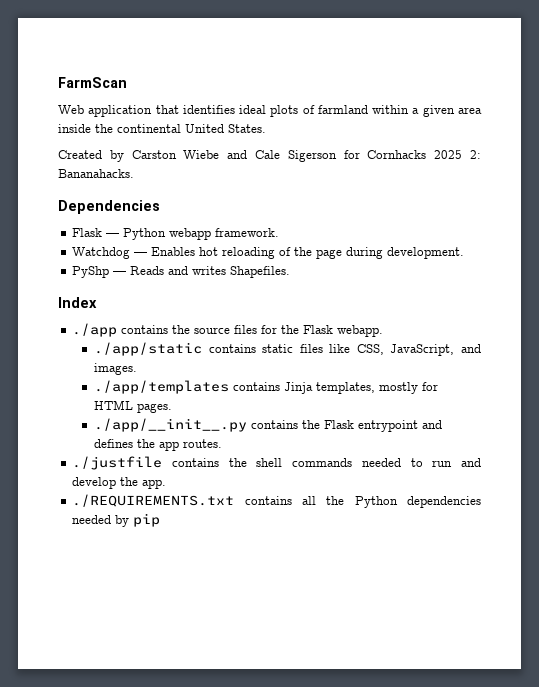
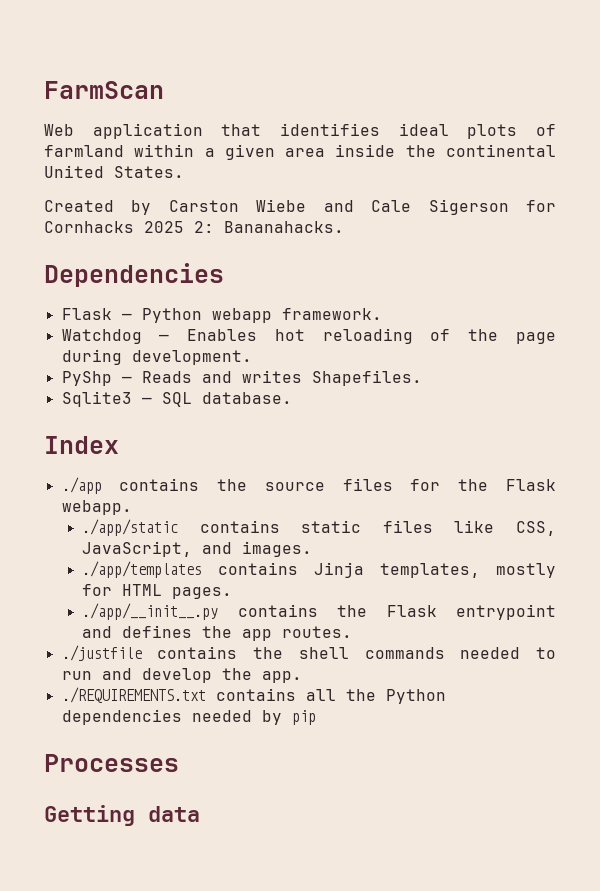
(291, 272) none -> [61,391,292,407] // Sqlite3 — SQL database.
(161, 520) none -> [44,754,179,772] [44,805,200,826] // Processes // Getting data

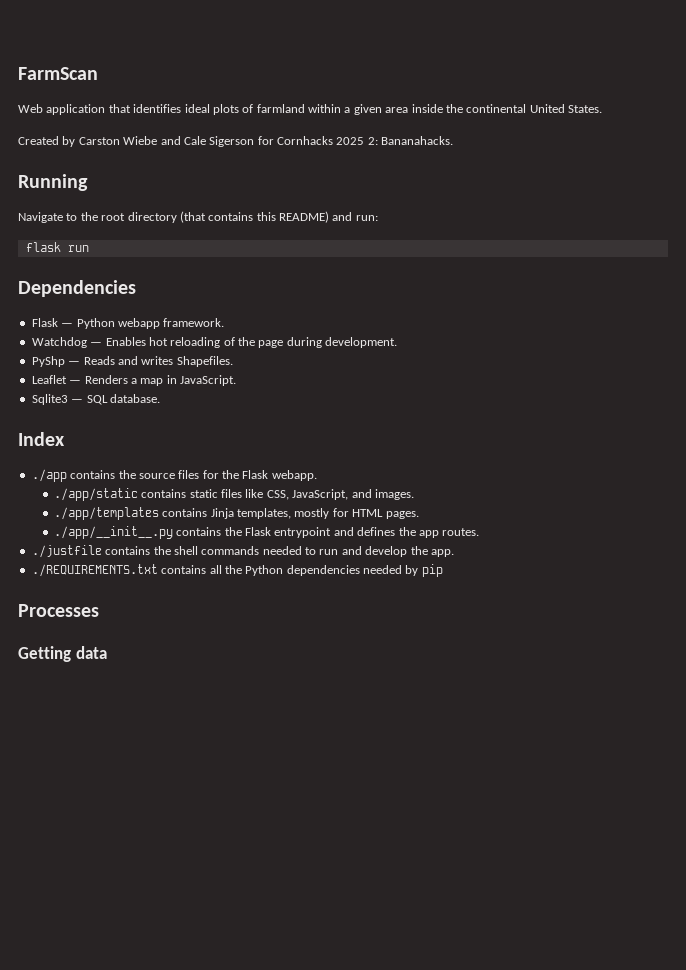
(344, 227) none -> [18,174,88,191] [18,211,378,223] [25,242,89,252] // Running // Navigate to the root directory (that contains this README) and run: // flask run
(422, 378) none -> [31,375,236,386] // Leaflet — Renders a map in JavaScript.

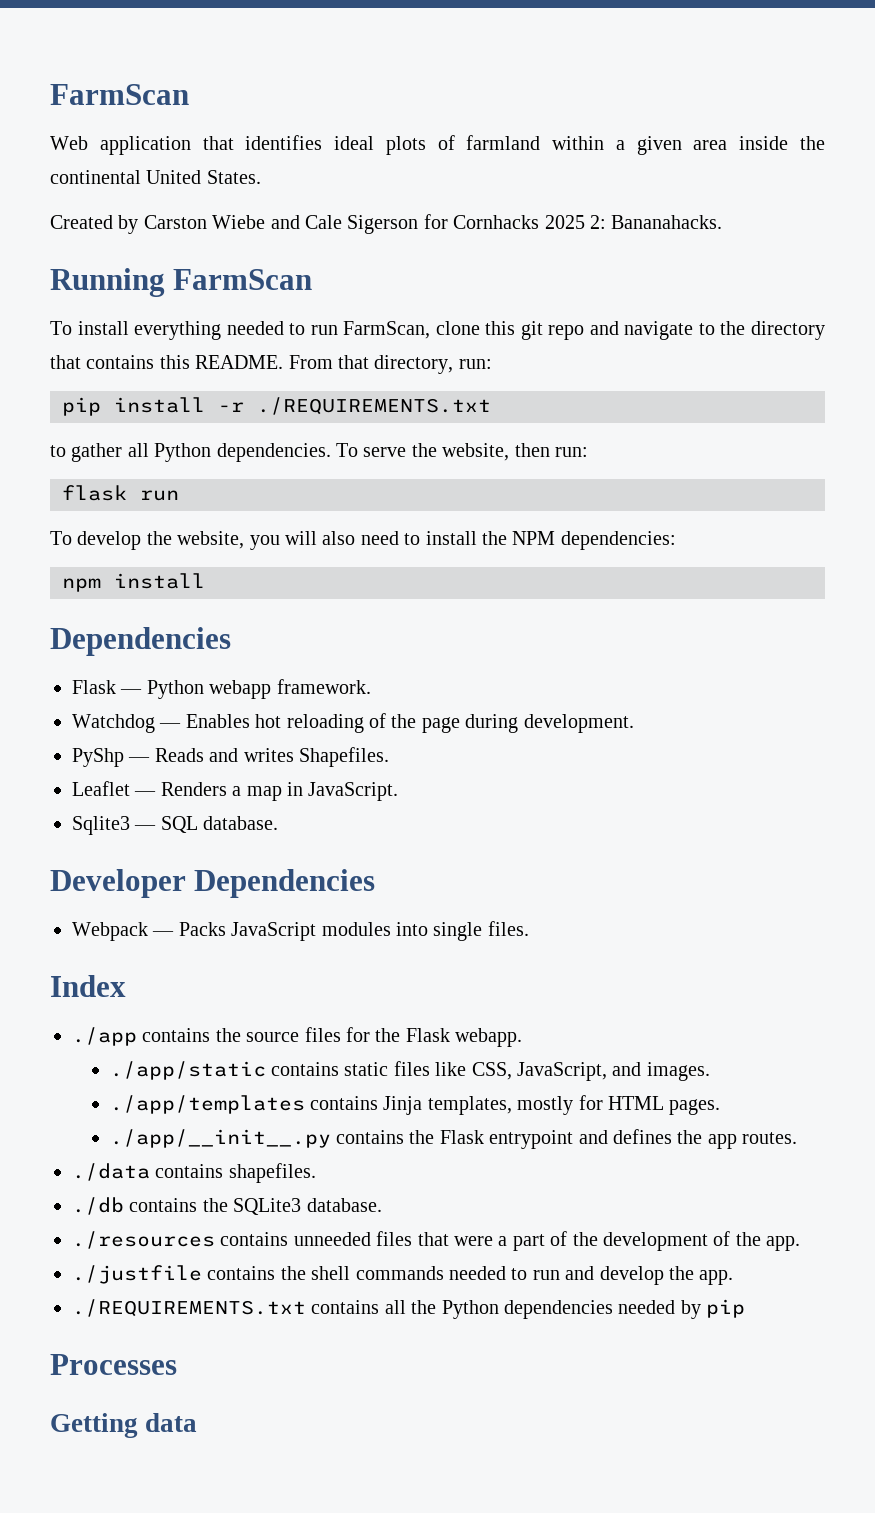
[18,211,378,223] [25,242,89,252] // Navigate to the root directory (that contains this README) and run: // flask run -> [173,269,313,290] [50,321,825,340] [50,355,492,374] [62,397,491,416] [50,443,588,462] [62,485,179,501] [50,531,676,550] [62,573,205,592] FarmScan // To install everything needed to run FarmScan, clone this git repo and navigate to the directory that contains this README. From that directory, run: // pip install -r ./REQUIREMENTS.txt // to gather all Python dependencies. To serve the website, then run: // flask run // To develop the website, you will also need to install the NPM dependencies: // npm install
(160, 398) none -> [50,869,376,898] [72,921,529,941] // Developer Dependencies // Webpack — Packs JavaScript modules into single files.
(480, 532) none -> [72,1163,316,1183] [72,1197,382,1215] [72,1231,801,1251] // ./data contains shapefiles. // ./db contains the SQLite3 database. // ./resources contains unneeded files that were a part of the development of the app.

